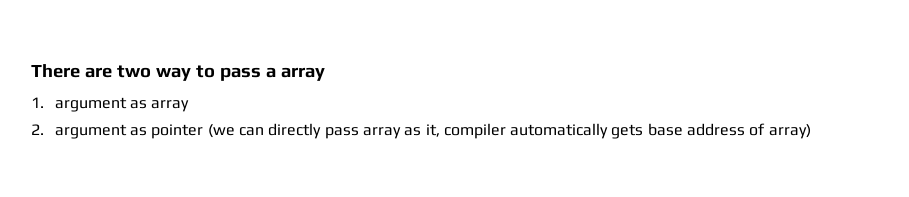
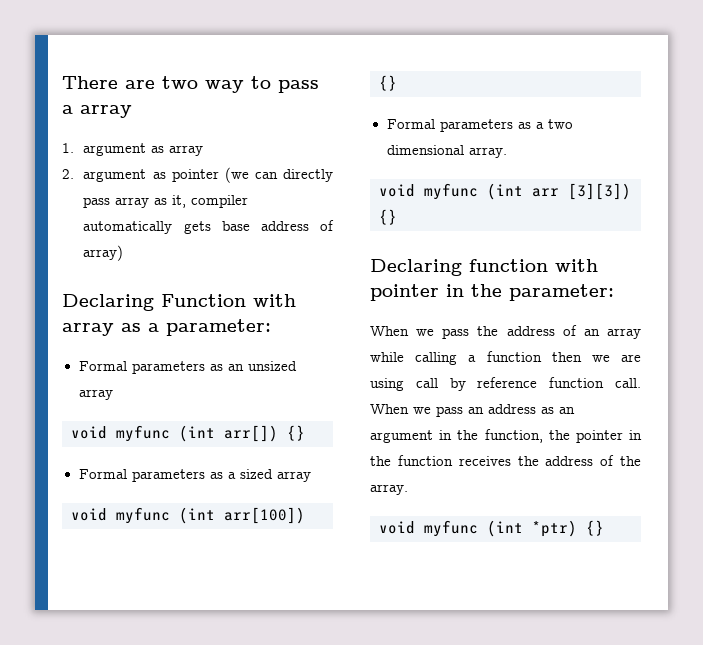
(811, 131) none -> [62,294,296,311] [62,319,271,336] [78,361,297,374] [78,389,113,400] [71,425,305,442] [78,469,311,482] [71,507,305,524] [379,75,397,91] [386,119,573,132] [386,145,507,158] [379,183,631,200] [379,209,397,225] [370,259,598,276] [370,284,614,301] [370,325,641,339] [370,351,641,365] [370,377,641,391] [370,404,575,417] [370,429,642,443] [370,455,641,466] [370,484,408,495] [379,520,604,537] // Declaring Function with array as a parameter: // Formal parameters as an unsized array // void myfunc (int arr[]) {} // Formal parameters as a sized array // void myfunc (int arr[100]) {} // Formal parameters as a two dimensional array. // void myfunc (int arr [3][3]) {} // Declaring function with pointer in the parameter: // When we pass the address of an array while calling a function then we are using call by reference function call. When we pass an address as an argument in the function, the pointer in the function receives the address of the array. // void myfunc (int *ptr) {}

